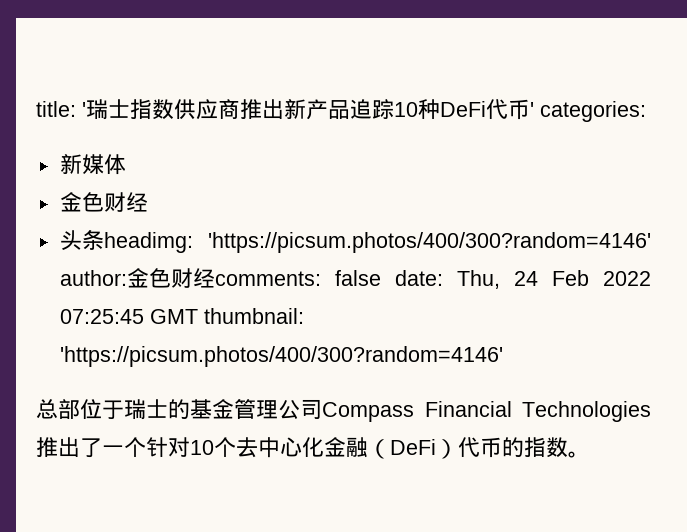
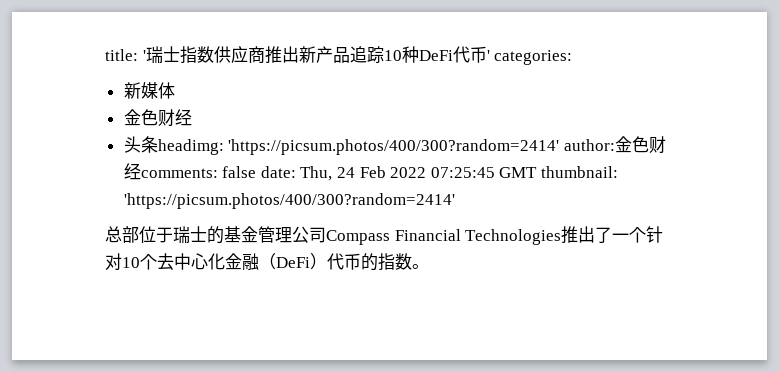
[208,232,651,253] 'https://picsum.photos/400/300?random=4146' -> [228,139,560,155] 'https://picsum.photos/400/300?random=2414'
[59,346,503,367] 'https://picsum.photos/400/300?random=4146' -> [123,193,455,209] 'https://picsum.photos/400/300?random=2414'

